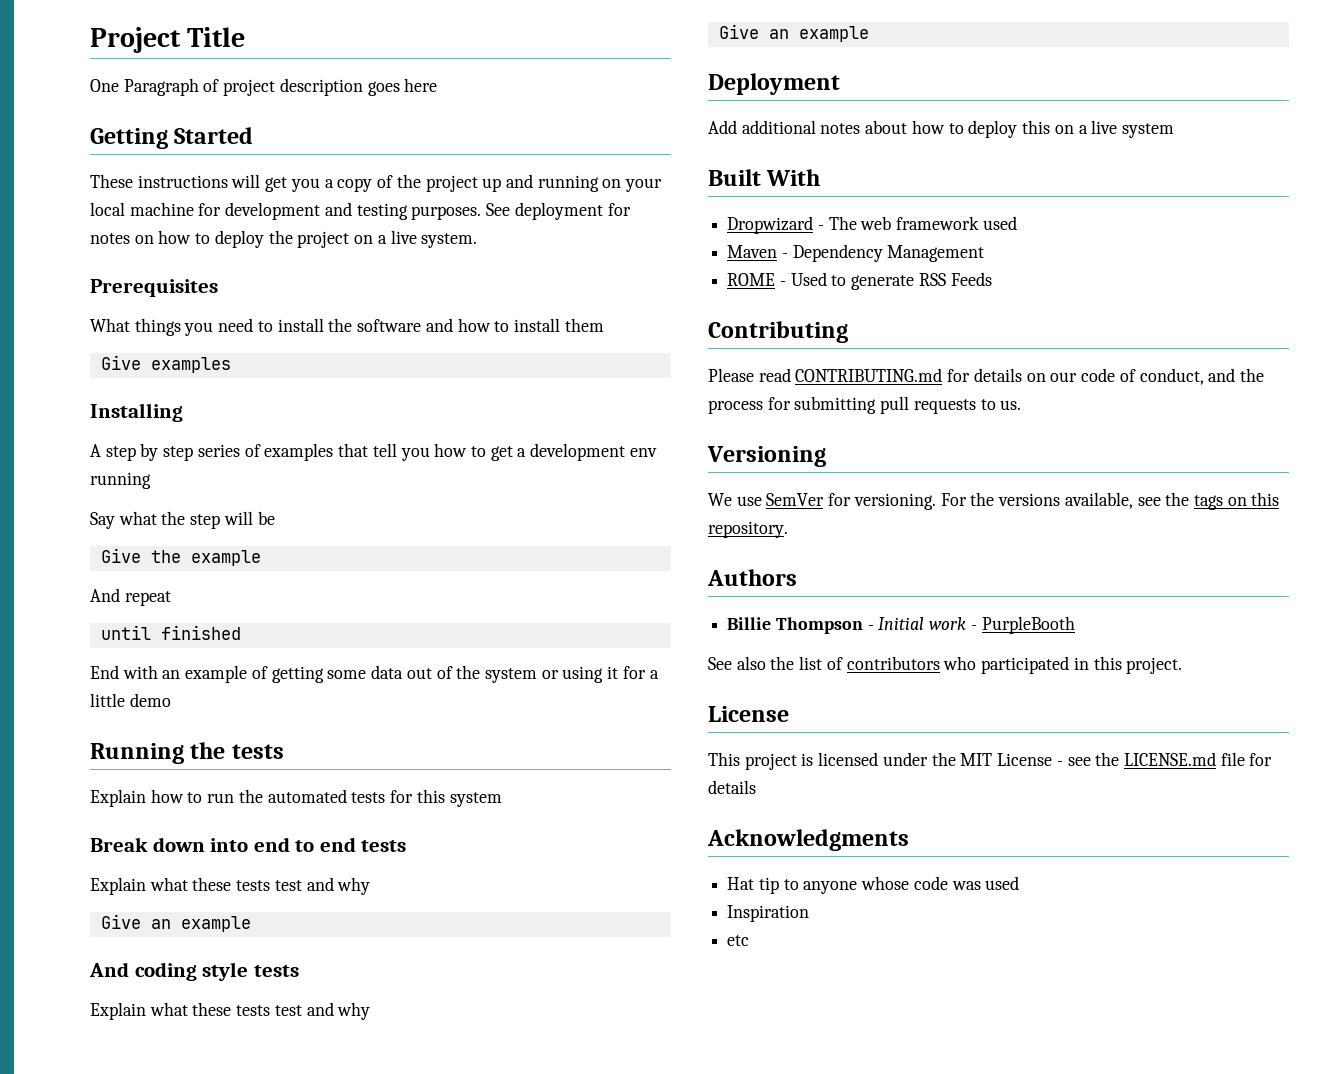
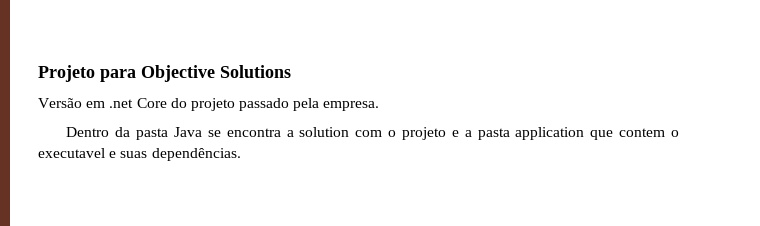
[90,27,246,53] [90,78,438,96] [90,127,254,149] [90,174,663,192] [90,202,631,220] [90,230,478,248] [90,279,218,297] [90,318,604,336] [100,355,231,373] [90,403,183,422] [90,443,657,461] [90,472,151,489] [90,511,275,529] [100,548,261,566] [90,588,171,606] [100,625,241,640] [90,665,659,683] [90,693,171,707] [90,742,284,764] [90,789,502,807] [90,837,407,852] [90,877,371,895] [100,914,251,932] [89,962,299,981] [90,1002,371,1020] [718,24,869,42] [708,73,840,95] [708,120,1174,138] [708,169,821,186] [727,216,1017,234] [727,244,985,262] [727,272,992,290] [708,321,848,343] [708,368,1264,385] [708,396,1022,414] [707,446,826,467] [708,492,1280,510] [708,521,788,538] [707,569,797,586] [727,616,1075,634] [708,656,1183,674] [708,706,789,722] [708,752,1273,770] [708,780,756,794] [707,829,909,851] [727,876,1020,894] [727,905,810,922] [727,935,750,946] Project Title // One Paragraph of project description goes here // Getting Started // These instructions will get you a copy of the project up and running on your local machine for development and testing purposes. See deployment for notes on how to deploy the project on a live system. // Prerequisites // What things you need to install the software and how to install them // Give examples // Installing // A step by step series of examples that tell you how to get a development env running // Say what the step will be // Give the example // And repeat // until finished // End with an example of getting some data out of the system or using it for a little demo // Running the tests // Explain how to run the automated tests for this system // Break down into end to end tests // Explain what these tests test and why // Give an example // And coding style tests // Explain what these tests test and why // Give an example // Deployment // Add additional notes about how to deploy this on a live system // Built With // Dropwizard - The web framework used // Maven - Dependency Management // ROME - Used to generate RSS Feeds // Contributing // Please read CONTRIBUTING.md for details on our code of conduct, and the process for submitting pull requests to us. // Versioning // We use SemVer for versioning. For the versions available, see the tags on this repository. // Authors // Billie Thompson - Initial work - PurpleBooth // See also the list of contributors who participated in this project. // License // This project is licensed under the MIT License - see the LICENSE.md file for details // Acknowledgments // Hat tip to anyone whose code was used // Inspiration // etc -> [38,65,291,82] [38,98,380,111] [66,127,679,140] [38,148,241,161] Projeto para Objective Solutions // Versão em .net Core do projeto passado pela empresa. // Dentro da pasta Java se encontra a solution com o projeto e a pasta application que contem o executavel e suas dependências.

